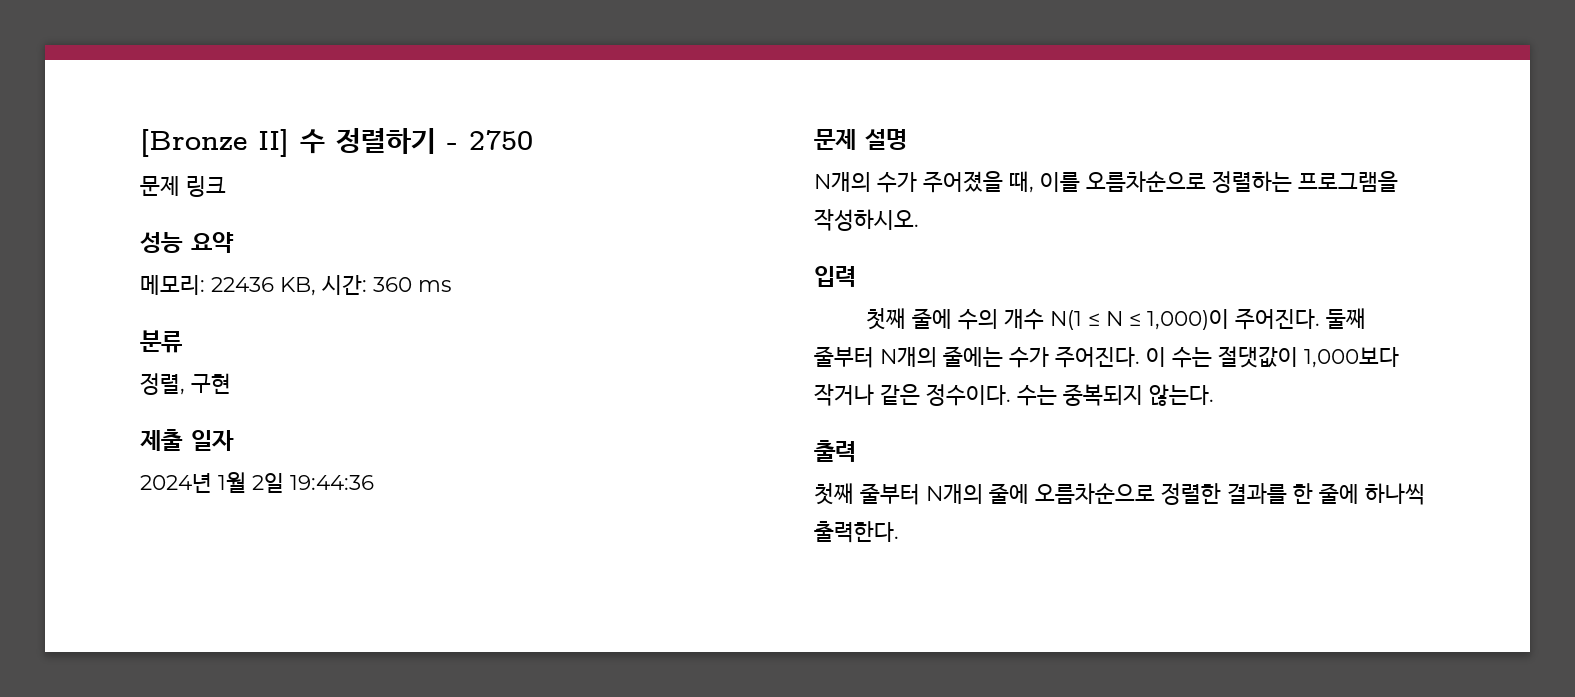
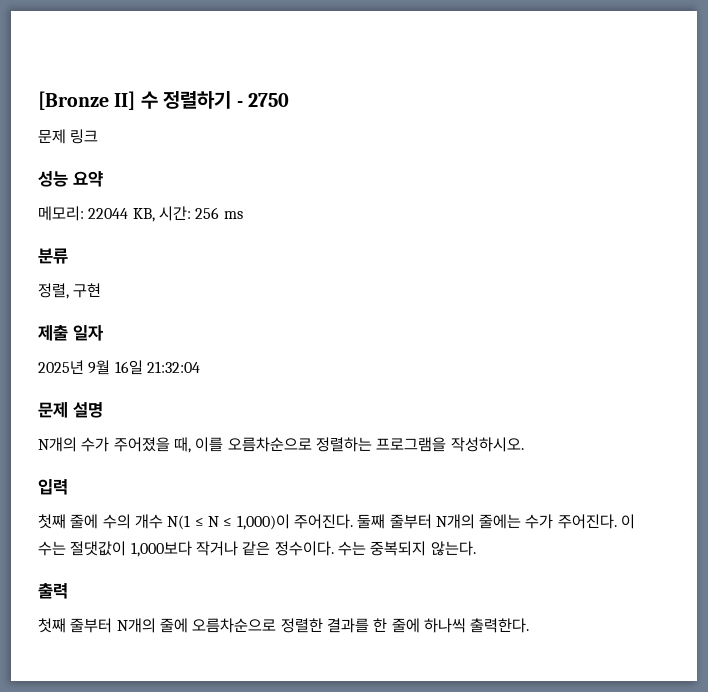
[211,277,274,292] 22436 -> [88,208,129,219] 22044
[373,277,412,292] 360 -> [195,207,220,219] 256
[140,472,374,493] 2024년 1월 2일 19:44:36 -> [38,360,200,375] 2025년 9월 16일 21:32:04

